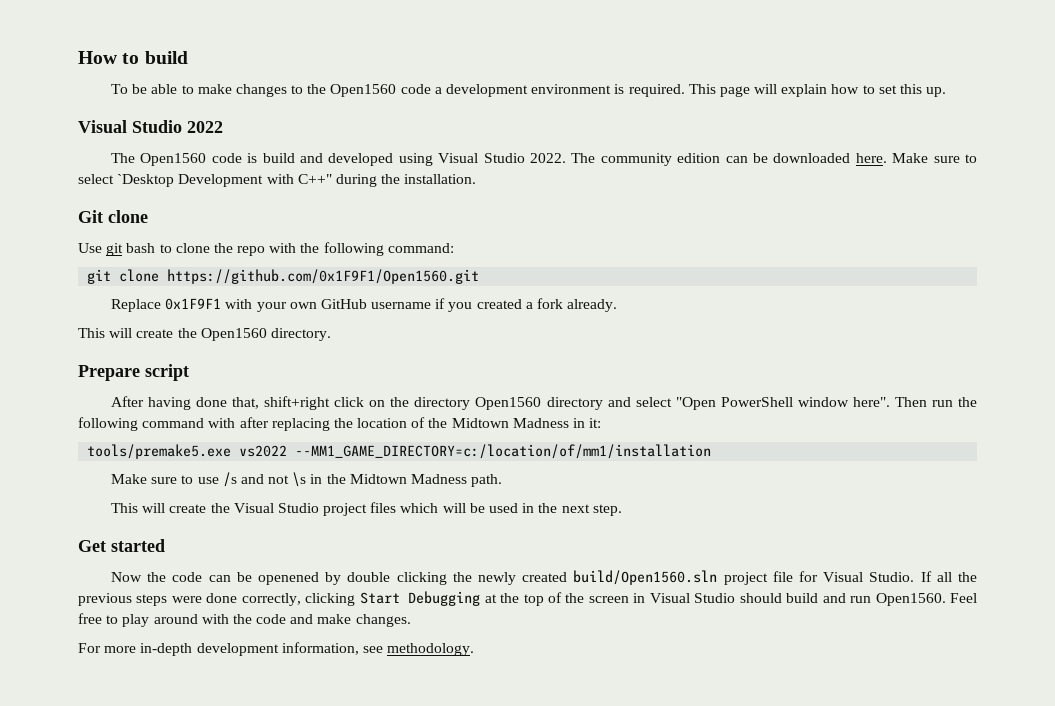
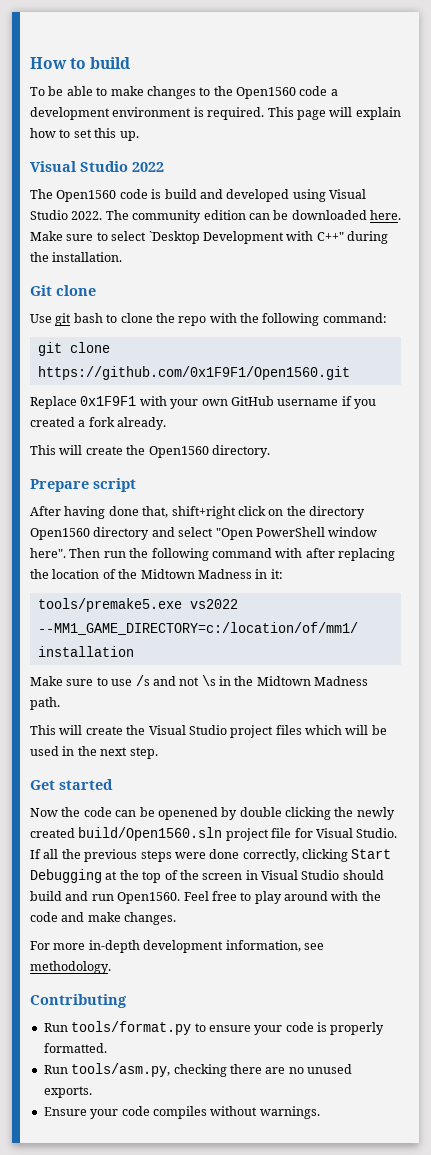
(475, 649) none -> [30,994,127,1008] [43,1021,385,1035] [43,1043,107,1053] [43,1063,352,1077] [43,1086,92,1098] [43,1106,320,1119] // Contributing // Run tools/format.py to ensure your code is properly formatted. // Run tools/asm.py, checking there are no unused exports. // Ensure your code compiles without warnings.

